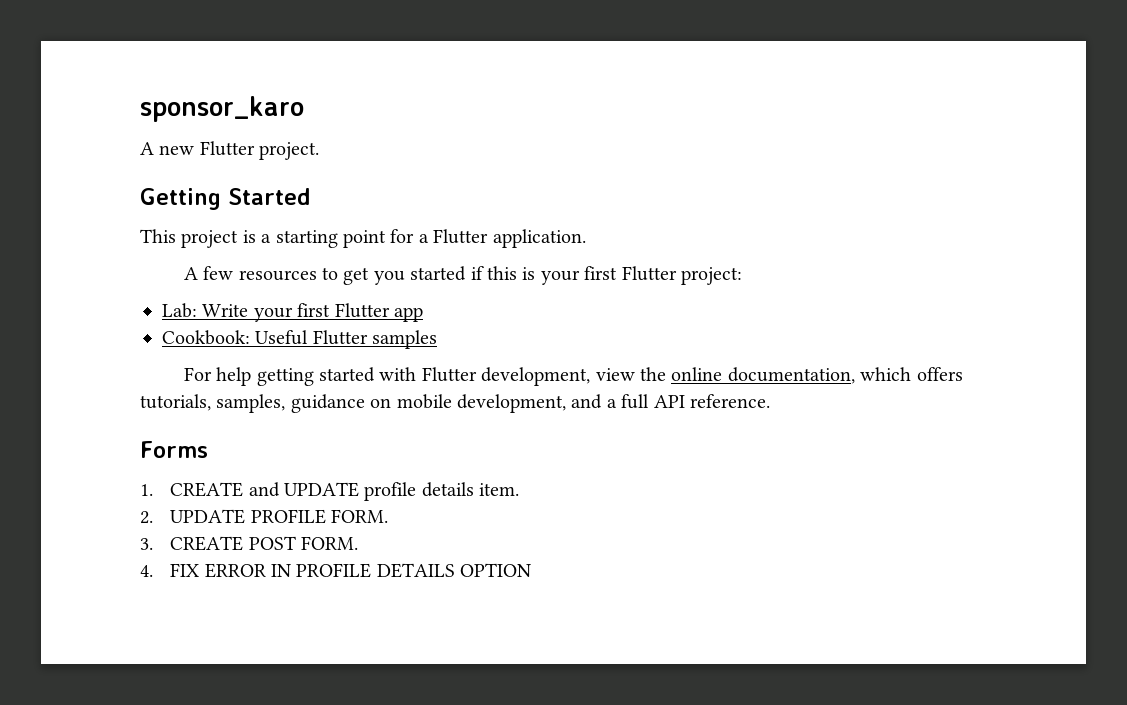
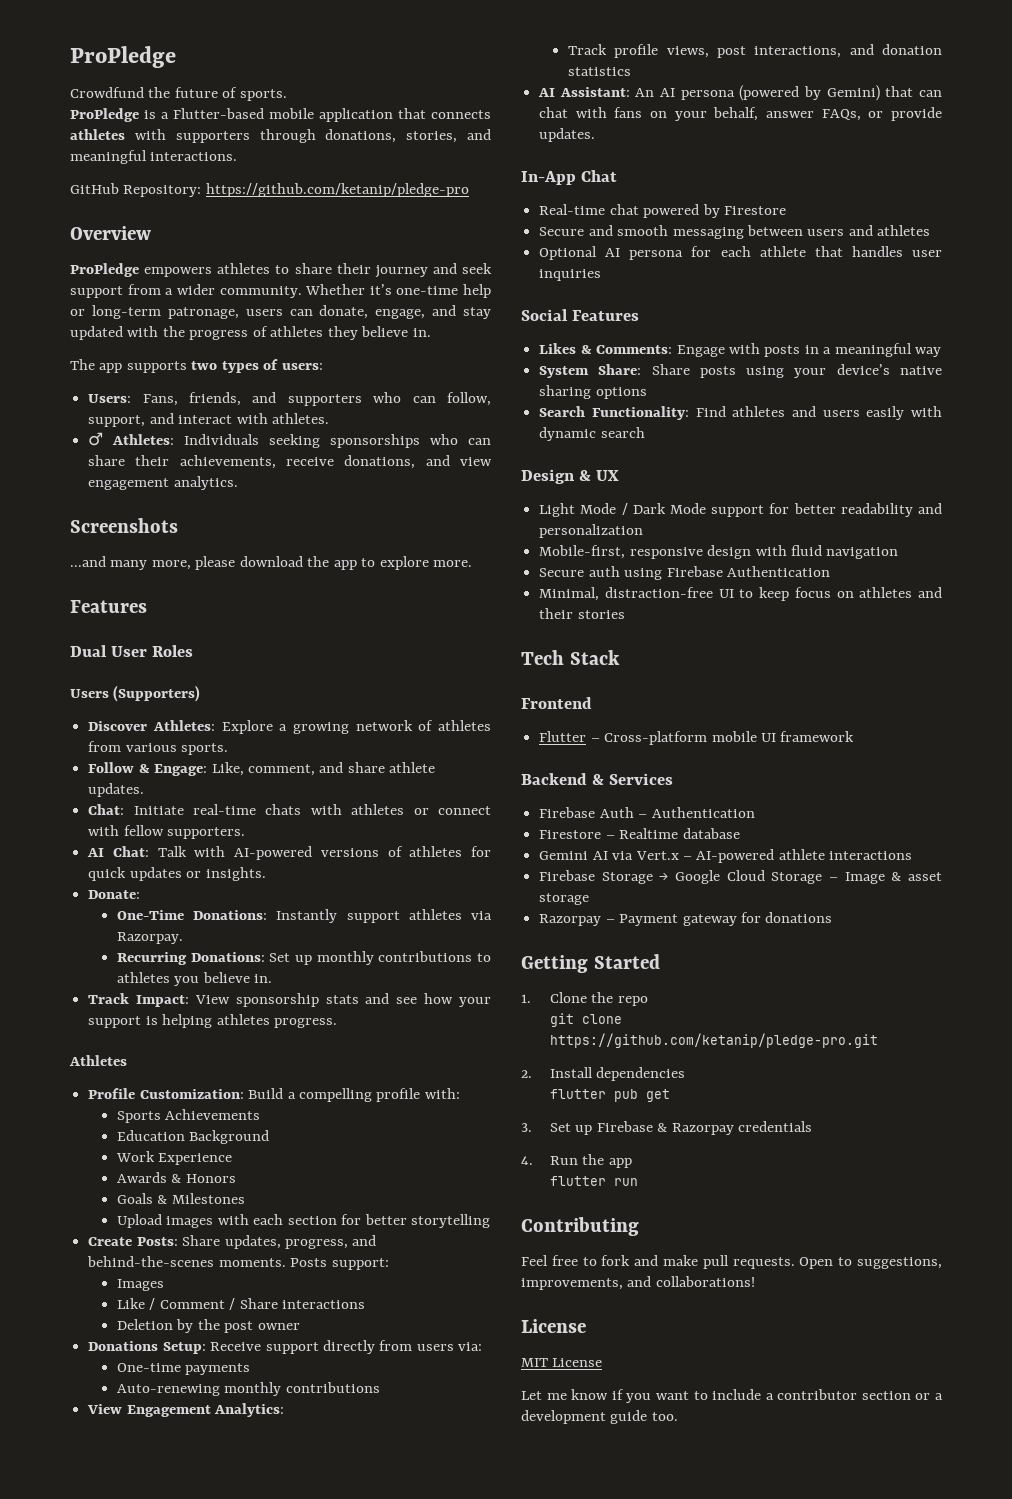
[140,96,304,122] [140,141,320,160] [140,188,310,210] [140,229,586,248] [183,266,742,285] [162,303,423,322] [162,330,438,349] [183,367,963,386] [140,394,770,413] [140,441,208,458] [140,482,520,501] [140,509,388,524] [140,536,358,551] [140,563,532,578] sponsor_karo // A new Flutter project. // Getting Started // This project is a starting point for a Flutter application. // A few resources to get you started if this is your first Flutter project: // Lab: Write your first Flutter app // Cookbook: Useful Flutter samples // For help getting started with Flutter development, view the online documentation, which offers tutorials, samples, guidance on mobile development, and a full API reference. // Forms // 1. CREATE and UPDATE profile details item. // 2. UPDATE PROFILE FORM. // 3. CREATE POST FORM. // 4. FIX ERROR IN PROFILE DETAILS OPTION -> [70,46,176,68] [70,87,287,101] [70,108,491,122] [70,129,491,143] [70,150,238,164] [70,183,469,197] [70,226,151,240] [70,263,492,278] [70,284,491,298] [70,305,491,319] [70,326,431,340] [70,359,323,373] [88,392,491,406] [88,413,329,427] [88,432,492,448] [88,455,493,469] [88,476,238,490] [70,518,178,533] [70,556,473,570] [70,600,147,613] [70,645,194,657] [70,685,201,702] [88,720,491,734] [88,741,229,755] [88,762,436,776] [88,783,145,797] [88,804,491,815] [88,825,246,839] [87,846,491,860] [88,867,266,881] [88,890,141,899] [116,909,493,923] [116,932,183,944] [116,951,491,965] [116,972,273,986] [88,993,491,1007] [88,1014,337,1028] [69,1055,127,1066] [88,1088,460,1102] [116,1109,261,1123] [116,1130,270,1144] [115,1151,233,1165] [116,1172,236,1183] [116,1193,245,1204] [116,1214,491,1228] [88,1235,377,1249] [87,1256,389,1270] [116,1279,164,1291] [116,1298,366,1310] [116,1319,300,1333] [88,1340,483,1354] [116,1363,251,1375] [116,1382,380,1396] [87,1403,285,1417] [567,44,942,58] [567,67,631,76] [538,85,942,101] [539,107,942,121] [539,128,596,142] [521,170,618,185] [539,204,786,218] [539,225,931,239] [539,246,942,260] [539,269,602,281] [521,309,640,321] [539,343,942,357] [539,364,942,378] [539,385,647,399] [539,406,942,420] [539,427,645,441] [521,469,620,484] [539,503,942,517] [539,524,644,538] [539,545,899,559] [539,566,830,580] [539,587,942,601] [539,608,625,619] [521,650,620,665] [521,697,592,709] [539,731,855,745] [521,773,674,785] [539,807,755,818] [539,828,740,839] [539,849,913,863] [539,870,942,884] [539,893,590,905] [539,912,833,926] [521,954,660,973] [521,992,648,1006] [549,1013,622,1027] [549,1033,878,1048] [521,1067,686,1081] [549,1089,670,1102] [521,1121,813,1135] [521,1154,632,1168] [549,1176,638,1186] [521,1217,639,1236] [521,1255,942,1269] [521,1276,755,1290] [521,1319,586,1333] [521,1358,603,1367] [521,1389,943,1403] [521,1410,678,1424] ProPledge // Crowdfund the future of sports. // ProPledge is a Flutter-based mobile application that connects athletes with supporters through donations, stories, and meaningful interactions. // GitHub Repository: https://github.com/ketanip/pledge-pro // Overview // ProPledge empowers athletes to share their journey and seek support from a wider community. Whether it’s one-time help or long-term patronage, users can donate, engage, and stay updated with the progress of athletes they believe in. // The app supports two types of users: // Users: Fans, friends, and supporters who can follow, support, and interact with athletes. // ♂ Athletes: Individuals seeking sponsorships who can share their achievements, receive donations, and view engagement analytics. // Screenshots // ...and many more, please download the app to explore more. // Features // Dual User Roles // Users (Supporters) // Discover Athletes: Explore a growing network of athletes from various sports. // Follow & Engage: Like, comment, and share athlete updates. // Chat: Initiate real-time chats with athletes or connect with fellow supporters. // AI Chat: Talk with AI-powered versions of athletes for quick updates or insights. // Donate: // One-Time Donations: Instantly support athletes via Razorpay. // Recurring Donations: Set up monthly contributions to athletes you believe in. // Track Impact: View sponsorship stats and see how your support is helping athletes progress. // Athletes // Profile Customization: Build a compelling profile with: // Sports Achievements // Education Background // Work Experience // Awards & Honors // Goals & Milestones // Upload images with each section for better storytelling // Create Posts: Share updates, progress, and behind-the-scenes moments. Posts support: // Images // Like / Comment / Share interactions // Deletion by the post owner // Donations Setup: Receive support directly from users via: // One-time payments // Auto-renewing monthly contributions // View Engagement Analytics: // Track profile views, post interactions, and donation statistics // AI Assistant: An AI persona (powered by Gemini) that can chat with fans on your behalf, answer FAQs, or provide updates. // In-App Chat // Real-time chat powered by Firestore // Secure and smooth messaging between users and athletes // Optional AI persona for each athlete that handles user inquiries // Social Features // Likes & Comments: Engage with posts in a meaningful way // System Share: Share posts using your device’s native sharing options // Search Functionality: Find athletes and users easily with dynamic search // Design & UX // Light Mode / Dark Mode support for better readability and personalization // Mobile-first, responsive design with fluid navigation // Secure auth using Firebase Authentication // Minimal, distraction-free UI to keep focus on athletes and their stories // Tech Stack // Frontend // Flutter – Cross-platform mobile UI framework // Backend & Services // Firebase Auth – Authentication // Firestore – Realtime database // Gemini AI via Vert.x – AI-powered athlete interactions // Firebase Storage → Google Cloud Storage – Image & asset storage // Razorpay – Payment gateway for donations // Getting Started // 1. Clone the repo // git clone https://github.com/ketanip/pledge-pro.git // 2. Install dependencies // flutter pub get // 3. Set up Firebase & Razorpay credentials // 4. Run the app // flutter run // Contributing // Feel free to fork and make pull requests. Open to suggestions, improvements, and collaborations! // License // MIT License // Let me know if you want to include a contributor section or a development guide too.

